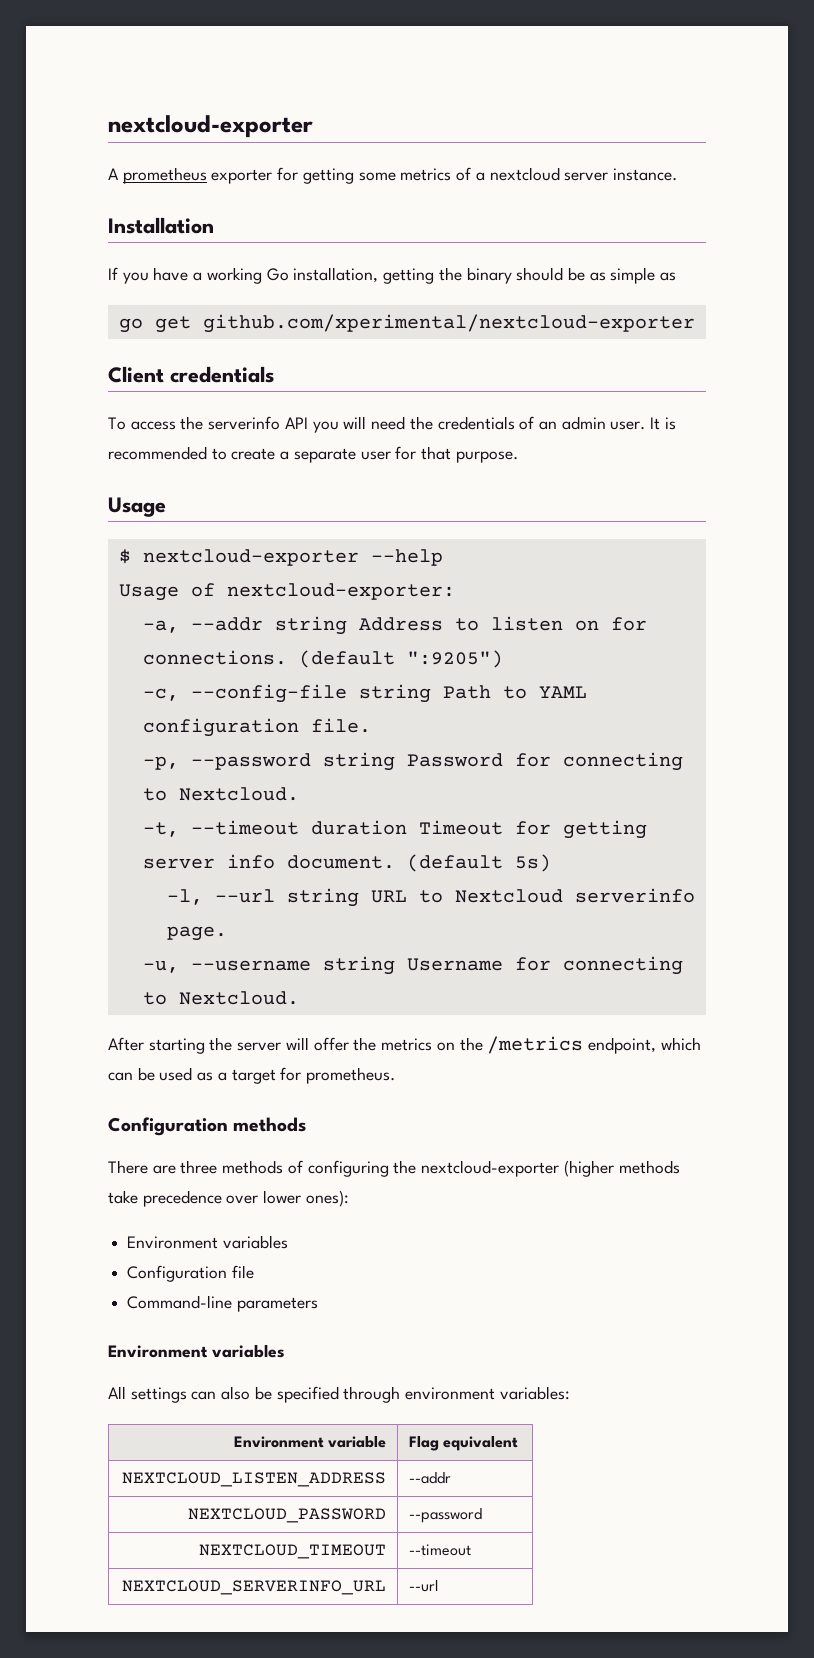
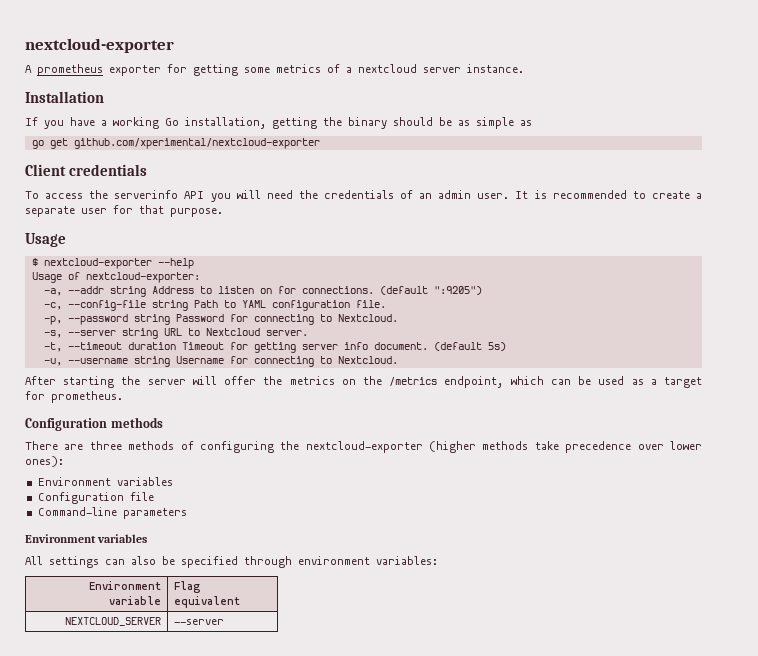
(299, 794) none -> [43,328,308,339] // -s, --server string URL to Nextcloud server.
[166,888,695,907] [166,926,227,941] // -l, --url string URL to Nextcloud serverinfo page. -> (506, 346) none
[121,1472,386,1487] [409,1472,452,1484] [187,1508,386,1523] [409,1508,483,1523] [198,1544,386,1559] [409,1544,472,1556] [121,1580,386,1595] [409,1580,439,1592] NEXTCLOUD_LISTEN_ADDRESS | --addr // NEXTCLOUD_PASSWORD | --password // NEXTCLOUD_TIMEOUT | --timeout // NEXTCLOUD_SERVERINFO_URL | --url -> [65,617,162,626] [173,619,224,625] NEXTCLOUD_SERVER | --server

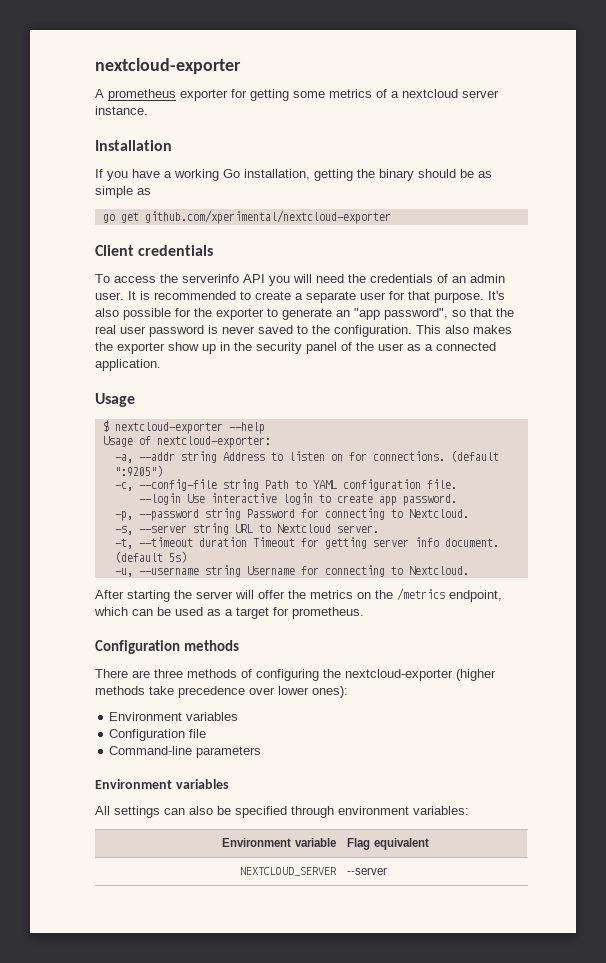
(223, 212) none -> [488,291,505,300] [95,308,514,320] [95,325,512,337] [95,342,496,354] [95,359,161,371] It's also possible for the exporter to generate an "app password", so that the real user password is never saved to the configuration. This also makes the exporter show up in the security panel of the user as a connected application.
(386, 304) none -> [138,493,457,506] // --login Use interactive login to create app password.

